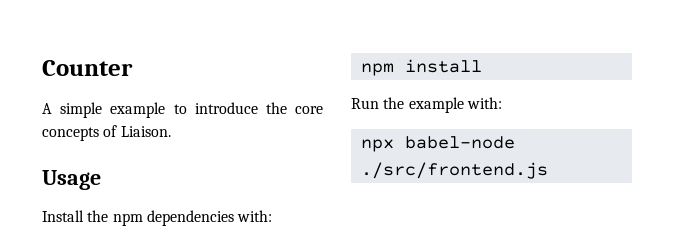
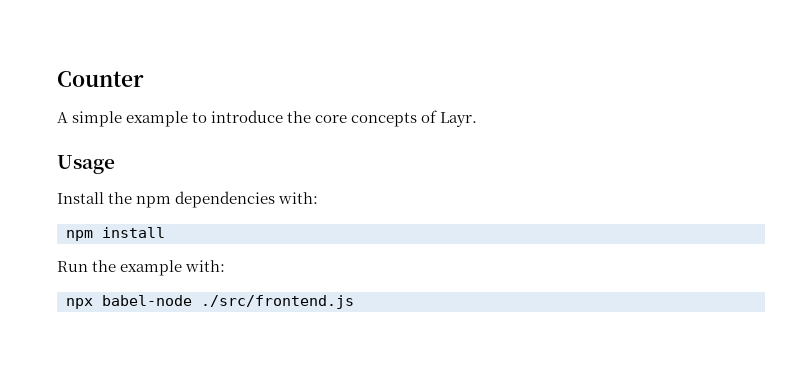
[120,126,171,137] Liaison. -> [440,112,478,127] Layr.

